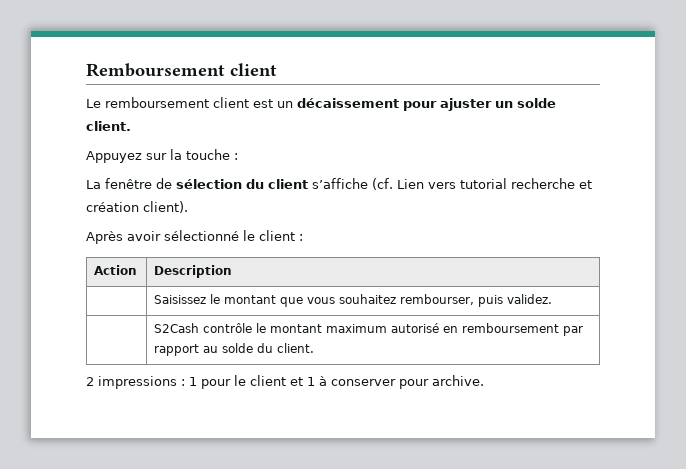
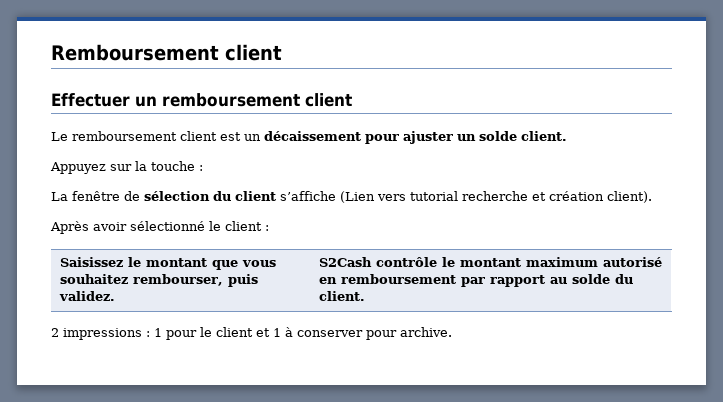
(277, 69) none -> [51,93,352,107] // Effectuer un remboursement client
[372,178,424,190] (cf. Lien -> [340,191,375,203] (Lien
[94,265,138,275] [154,265,233,278] Action | Description // | -> (269, 228) none
(553, 299) // -> (116, 296) none

